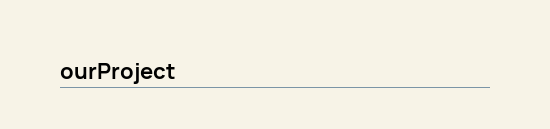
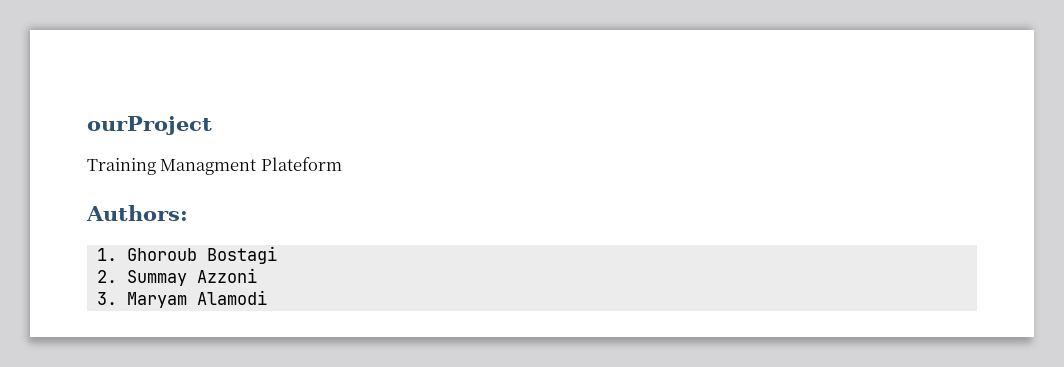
(176, 73) none -> [87,157,342,175] [86,205,188,221] [96,246,277,264] [96,268,257,286] [96,290,267,308] // Training Managment Plateform // Authors: // 1. Ghoroub Bostagi // 2. Summay Azzoni // 3. Maryam Alamodi

